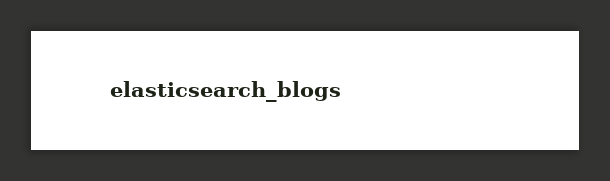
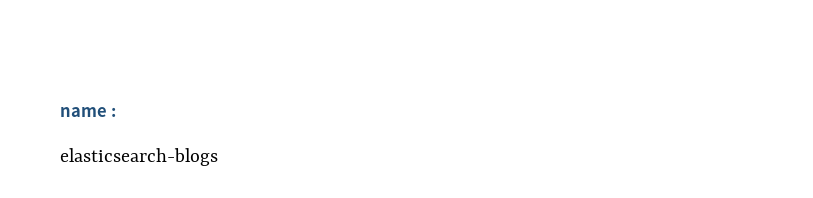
[110,81,341,102] elasticsearch_blogs -> [60,107,117,117] [60,148,218,166] name : // elasticsearch-blogs

